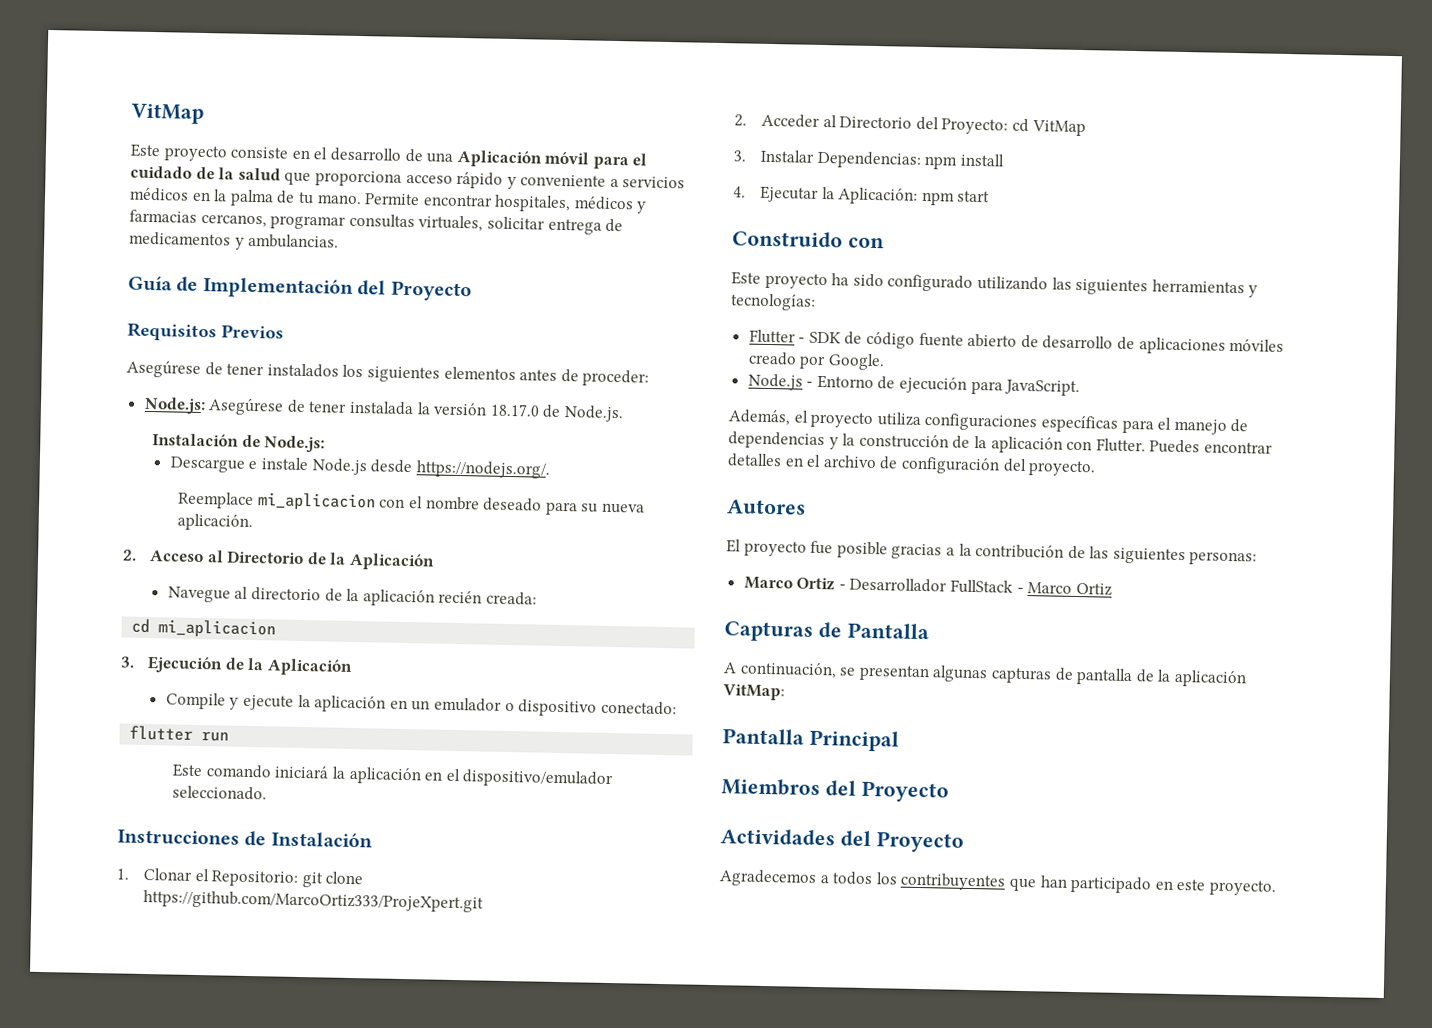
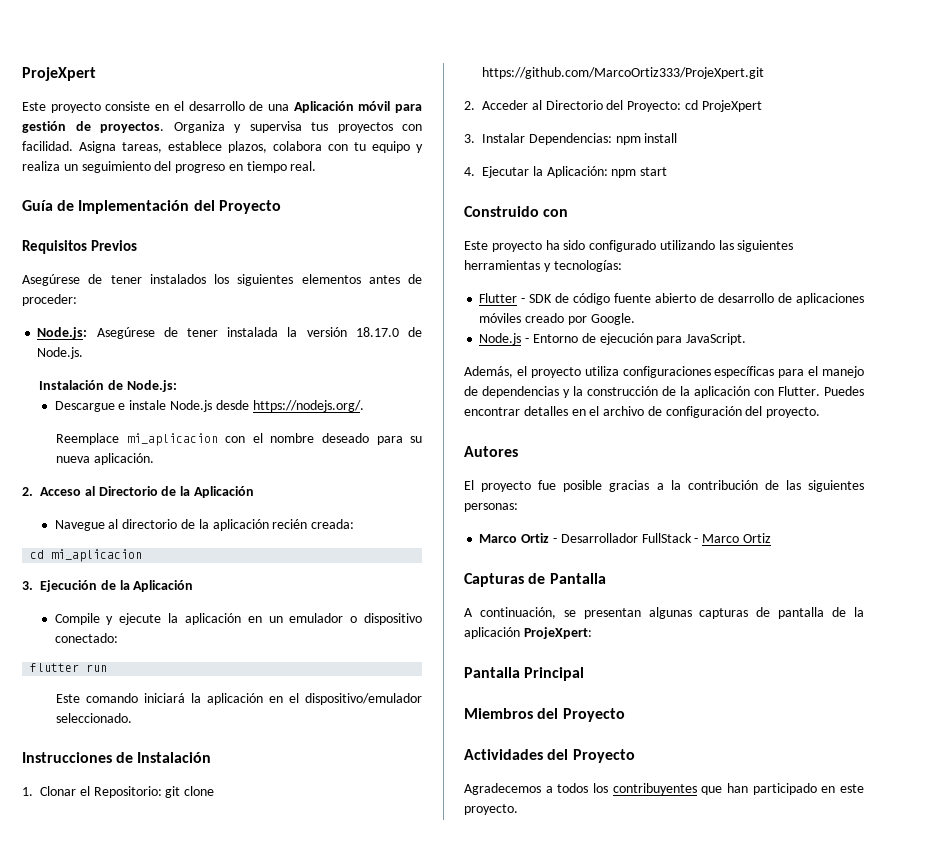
[131,103,204,124] VitMap -> [22,67,96,81] ProjeXpert
[632,153,648,166] [130,165,686,190] [129,187,648,214] [129,209,624,235] [129,231,340,250] el cuidado de la salud que proporciona acceso rápido y conveniente a servicios médicos en la palma de tu mano. Permite encontrar hospitales, médicos y farmacias cercanos, programar consultas virtuales, solicitar entrega de medicamentos y ambulancias. -> [22,121,422,133] [22,141,423,153] [22,161,317,173] gestión de proyectos. Organiza y supervisa tus proyectos con facilidad. Asigna tareas, establece plazos, colabora con tu equipo y realiza un seguimiento del progreso en tiempo real.
[1031,120,1086,137] VitMap -> [701,100,762,112] ProjeXpert
[723,684,785,701] VitMap: -> [523,627,592,639] ProjeXpert:

